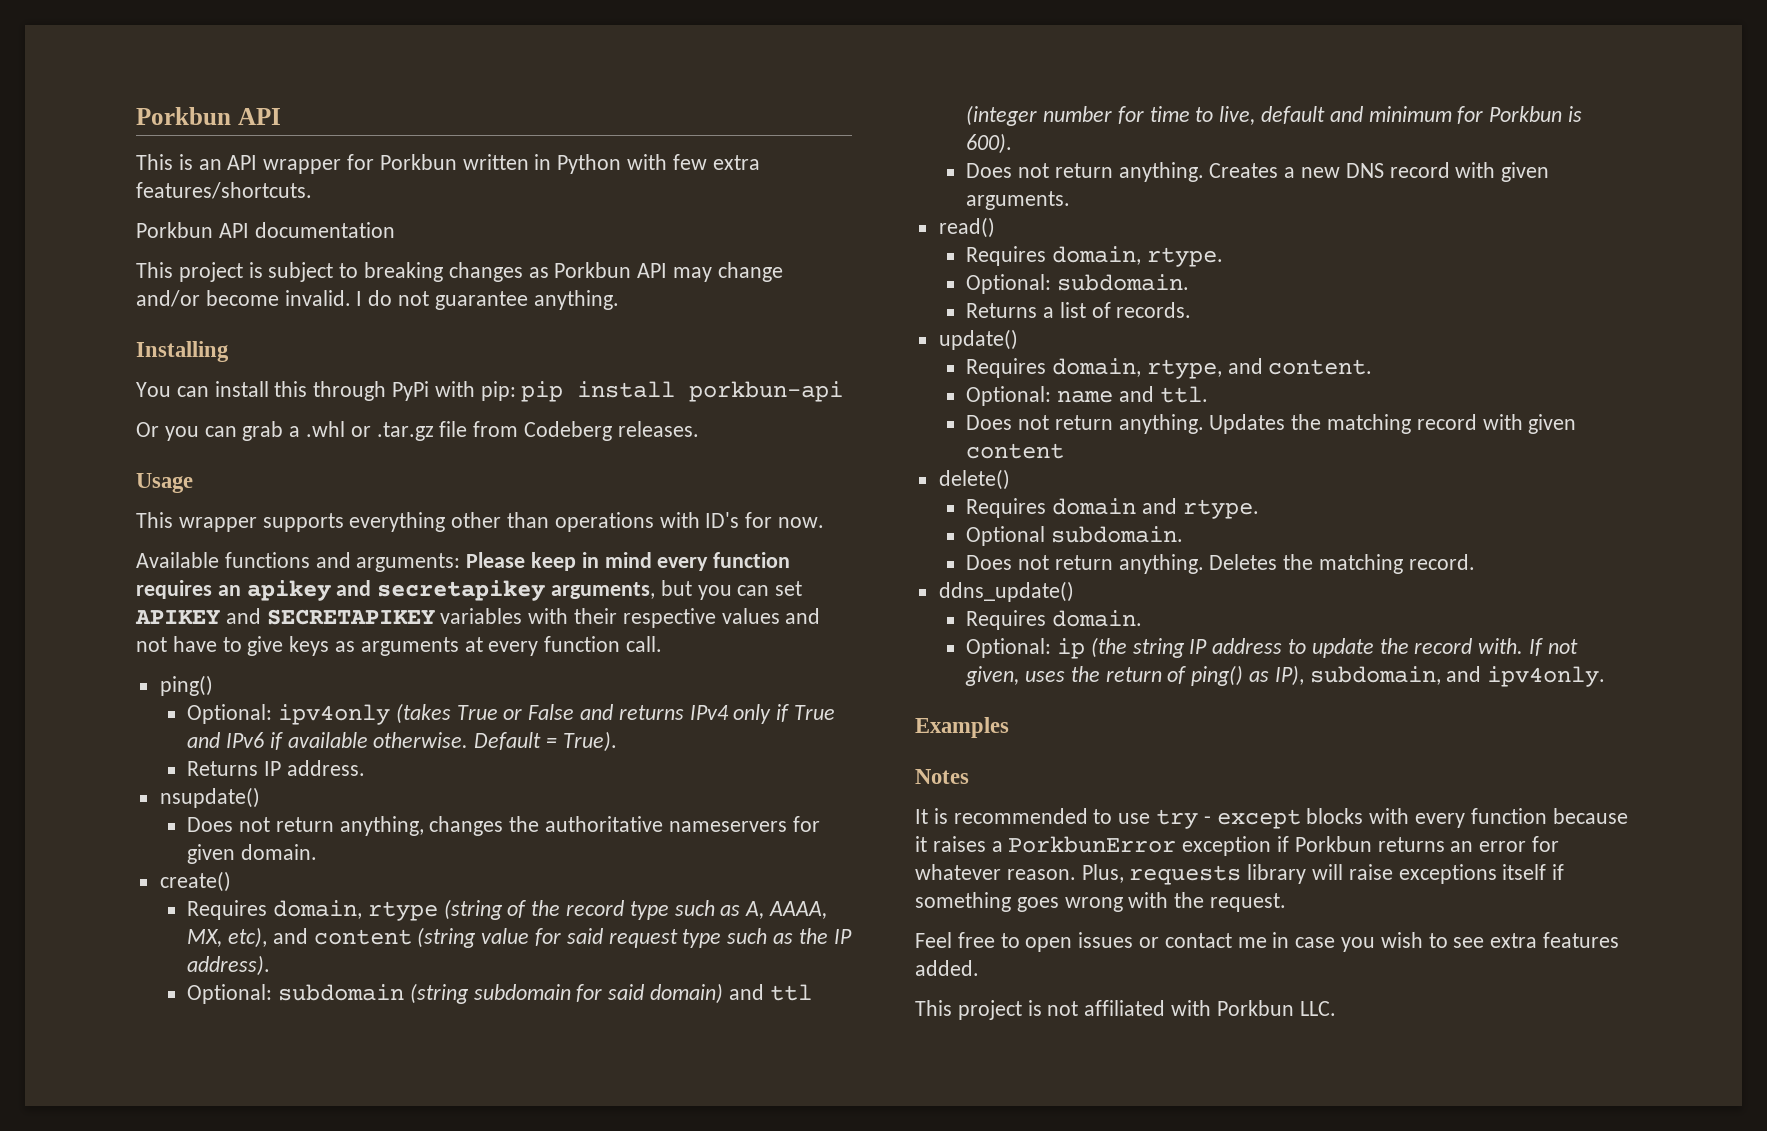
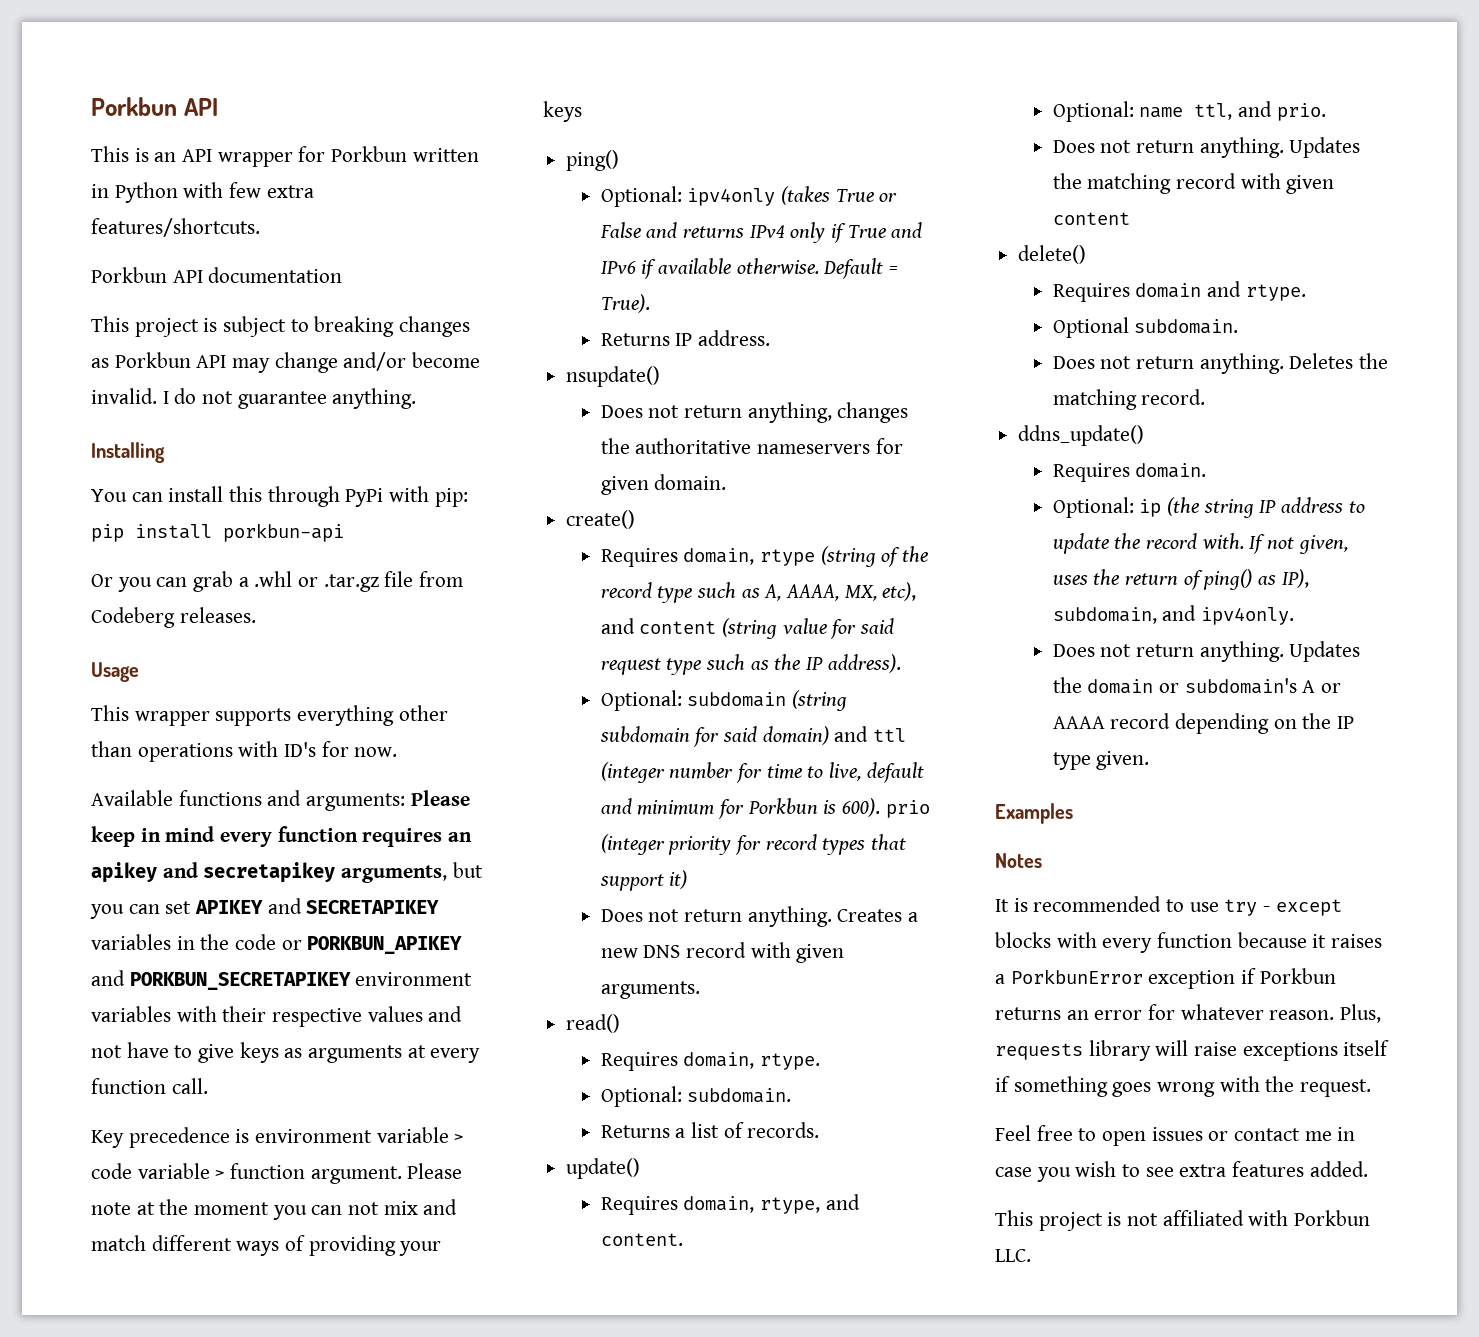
(523, 616) none -> [176,934,463,954] [91,970,473,990] [91,1006,171,1022] in the code or PORKBUN_APIKEY and PORKBUN_SECRETAPIKEY environment variables
(663, 644) none -> [91,1127,464,1148] [91,1163,463,1184] [91,1199,458,1220] [91,1235,442,1256] [543,101,582,122] // Key precedence is environment variable > code variable > function argument. Please note at the moment you can not mix and match different ways of providing your keys
(1013, 143) none -> [885,800,930,818] [600,834,906,855] [599,870,688,891] prio (integer priority for record types that support it)
[1118,386,1208,403] and ttl. -> [1194,101,1326,121] ttl, and prio.
(1606, 676) none -> [1052,641,1361,662] [1052,677,1341,694] [1052,713,1354,734] [1052,751,1150,770] // Does not return anything. Updates the domain or subdomain's A or AAAA record depending on the IP type given.

